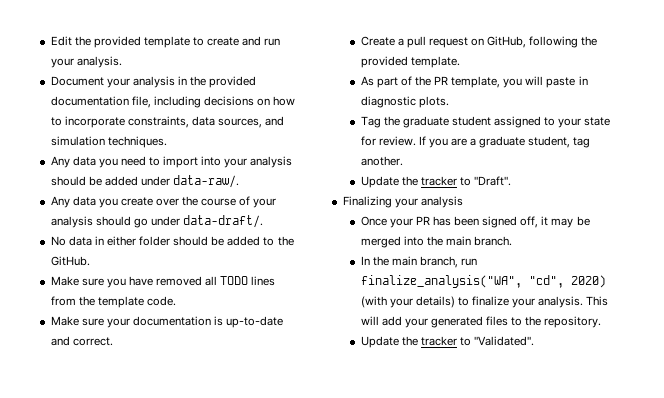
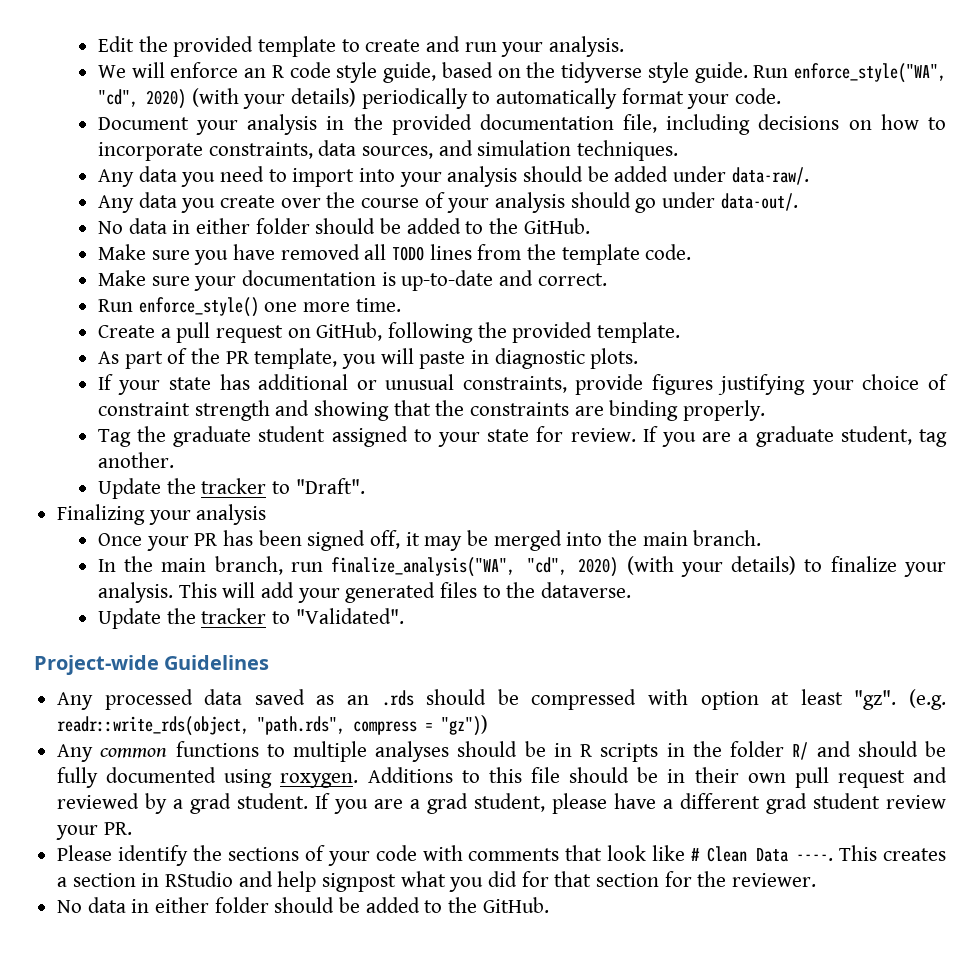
(122, 62) none -> [97,62,946,83] [97,88,781,109] // We will enforce an R code style guide, based on the tidyverse style guide. Run enforce_style("WA", "cd", 2020) (with your details) periodically to automatically format your code.
[183,215,264,228] data-draft/. -> [720,193,798,211] data-out/.
(113, 341) none -> [97,297,401,317] // Run enforce_style() one more time.
(449, 102) none -> [97,374,948,395] [97,400,765,421] // If your state has additional or unusual constraints, provide figures justifying your choice of constraint strength and showing that the constraints are binding properly.
[544,316,602,328] repository. -> [540,582,631,598] dataverse.
(535, 341) none -> [34,655,270,675] [57,689,946,710] [57,715,489,736] [57,741,947,762] [57,767,947,788] [57,793,947,814] [56,822,132,840] [57,845,946,866] [57,871,817,892] [57,897,549,913] // Project-wide Guidelines // Any processed data saved as an .rds should be compressed with option at least "gz". (e.g. readr::write_rds(object, "path.rds", compress = "gz")) // Any common functions to multiple analyses should be in R scripts in the folder R/ and should be fully documented using roxygen. Additions to this file should be in their own pull request and reviewed by a grad student. If you are a grad student, please have a different grad student review your PR. // Please identify the sections of your code with comments that look like # Clean Data ----. This creates a section in RStudio and help signpost what you did for that section for the reviewer. // No data in either folder should be added to the GitHub.

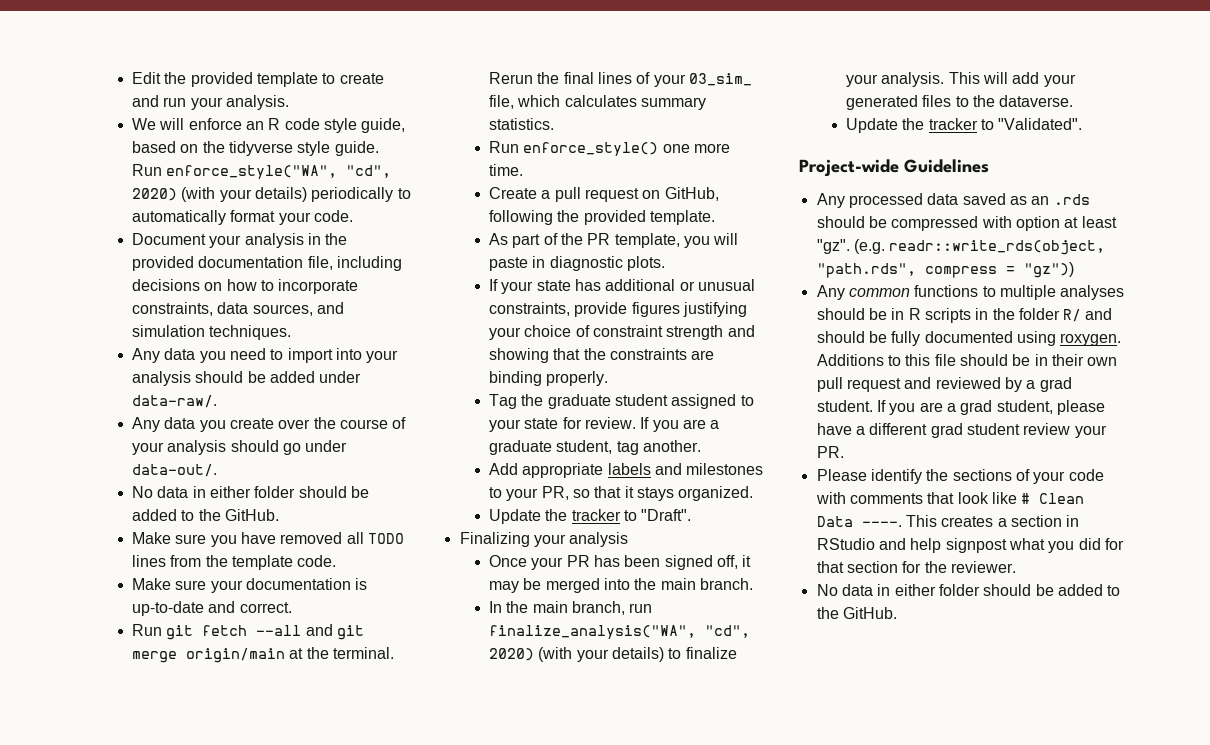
(607, 279) none -> [132,624,364,640] [132,647,394,663] [489,72,752,87] [489,95,706,110] [489,118,555,130] // Run git fetch --all and git merge origin/main at the terminal. Rerun the final lines of your 03_sim_ file, which calculates summary statistics.
(174, 460) none -> [489,463,764,478] [489,486,754,501] // Add appropriate labels and milestones to your PR, so that it stays organized.

